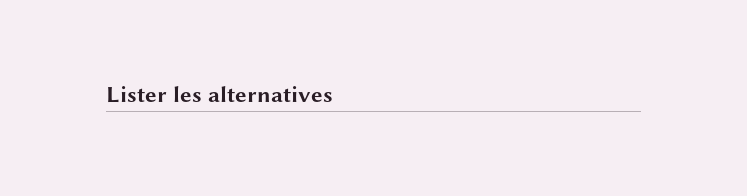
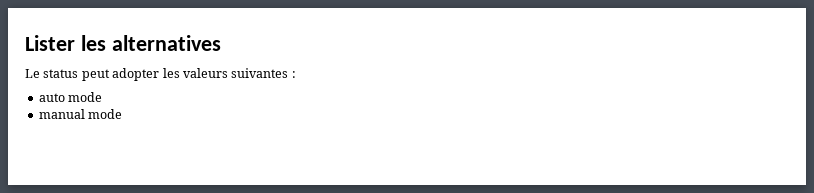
(334, 94) none -> [25,68,296,81] [38,92,103,102] [38,109,123,119] // Le status peut adopter les valeurs suivantes : // auto mode // manual mode

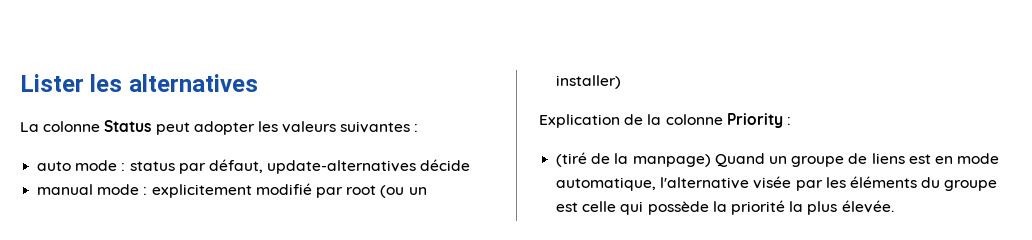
[25,69,79,78] Le status -> [20,120,152,132] La colonne Status
[38,109,123,119] // manual mode -> [121,159,471,174] [37,183,427,198] [556,75,622,89] [539,113,791,128] [556,152,1000,167] [556,176,998,191] [556,200,894,215] : status par défaut, update-alternatives décide // manual mode : explicitement modifié par root (ou un installer) // Explication de la colonne Priority : // (tiré de la manpage) Quand un groupe de liens est en mode automatique, l'alternative visée par les éléments du groupe est celle qui possède la priorité la plus élevée.

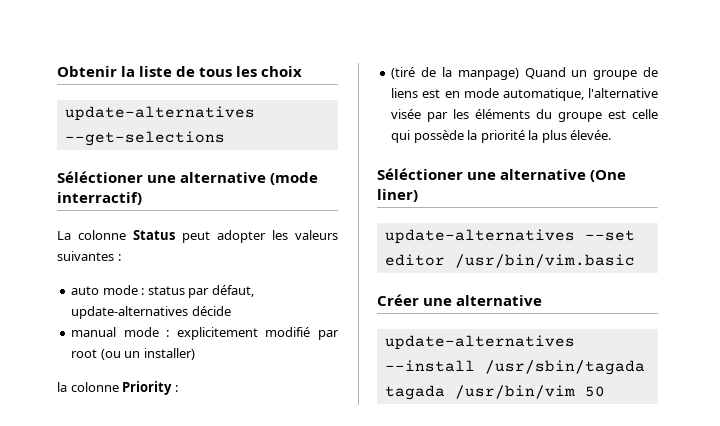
[20,74,258,92] Lister les alternatives -> [57,66,303,77] [64,106,255,121] [64,131,225,146] [57,171,319,185] [57,192,142,205] Obtenir la liste de tous les choix // update-alternatives --get-selections // Séléctioner une alternative (mode interractif)
[539,114,644,128] Explication de -> (195, 354) none
(894, 206) none -> [377,168,627,182] [377,189,418,202] [384,229,635,244] [384,254,635,268] [377,294,543,306] [384,335,575,350] [384,360,645,375] [384,385,605,400] // Séléctioner une alternative (One liner) // update-alternatives --set editor /usr/bin/vim.basic // Créer une alternative // update-alternatives --install /usr/sbin/tagada tagada /usr/bin/vim 50

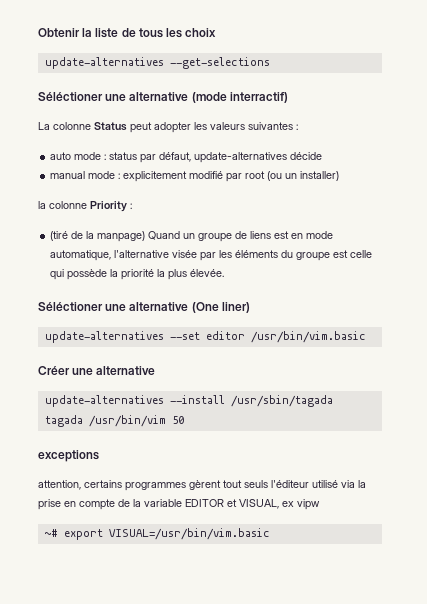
(605, 391) none -> [38,450,99,462] [38,480,366,491] [38,499,320,510] [44,528,270,540] // exceptions // attention, certains programmes gèrent tout seuls l'éditeur utilisé via la prise en compte de la variable EDITOR et VISUAL, ex vipw // ~# export VISUAL=/usr/bin/vim.basic

